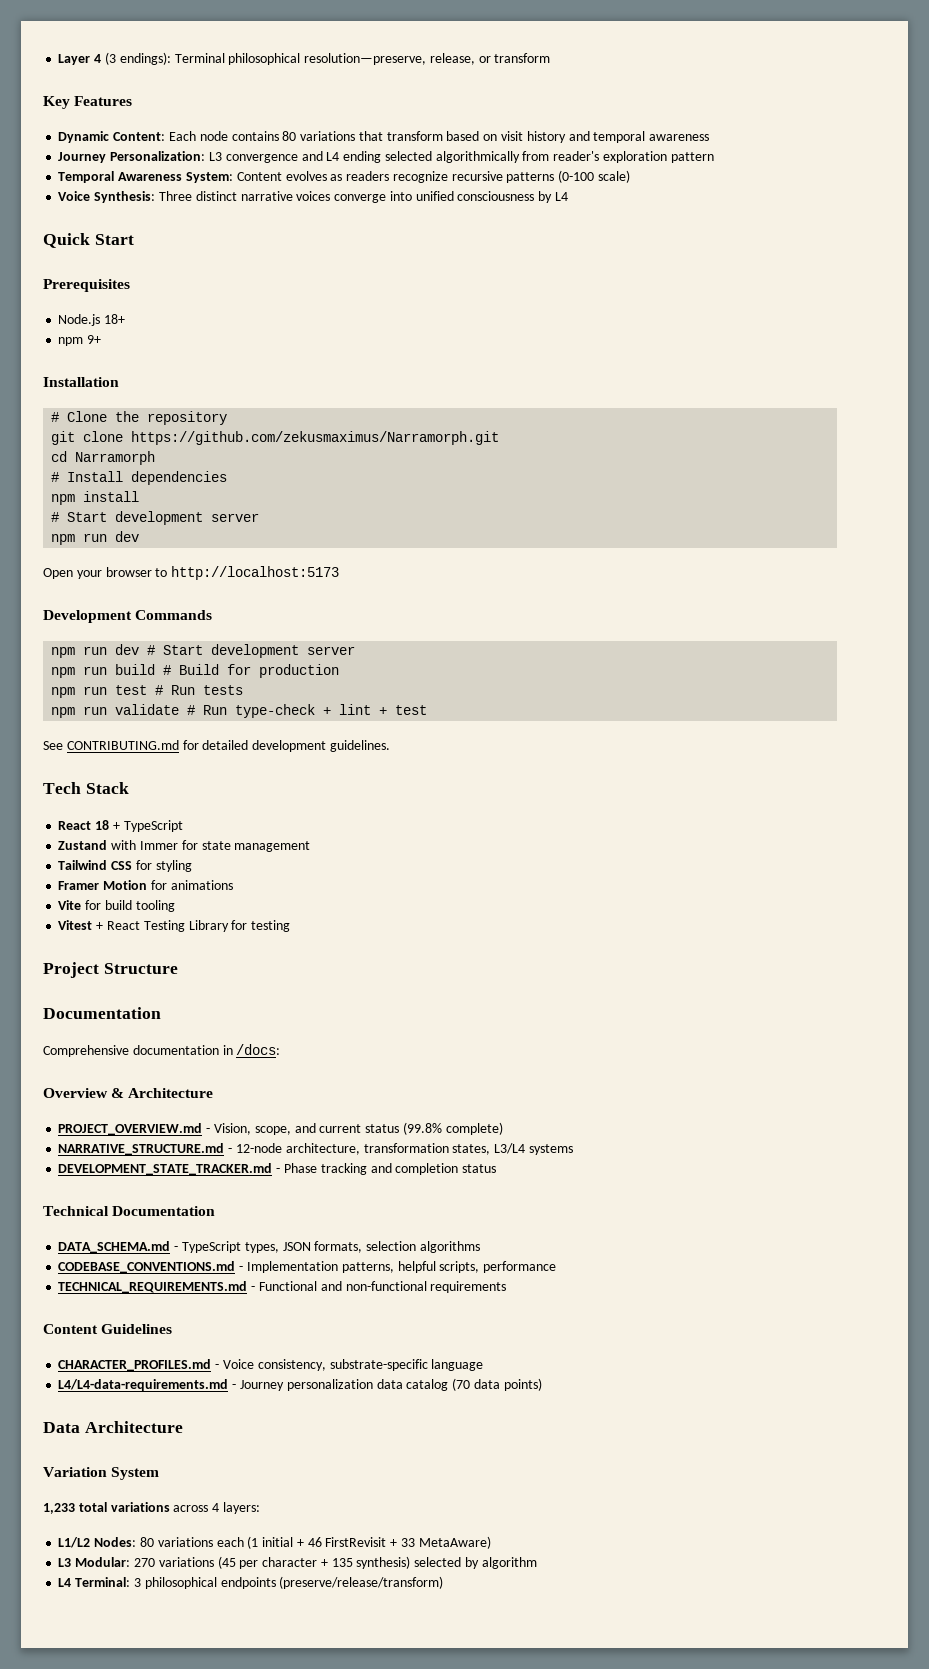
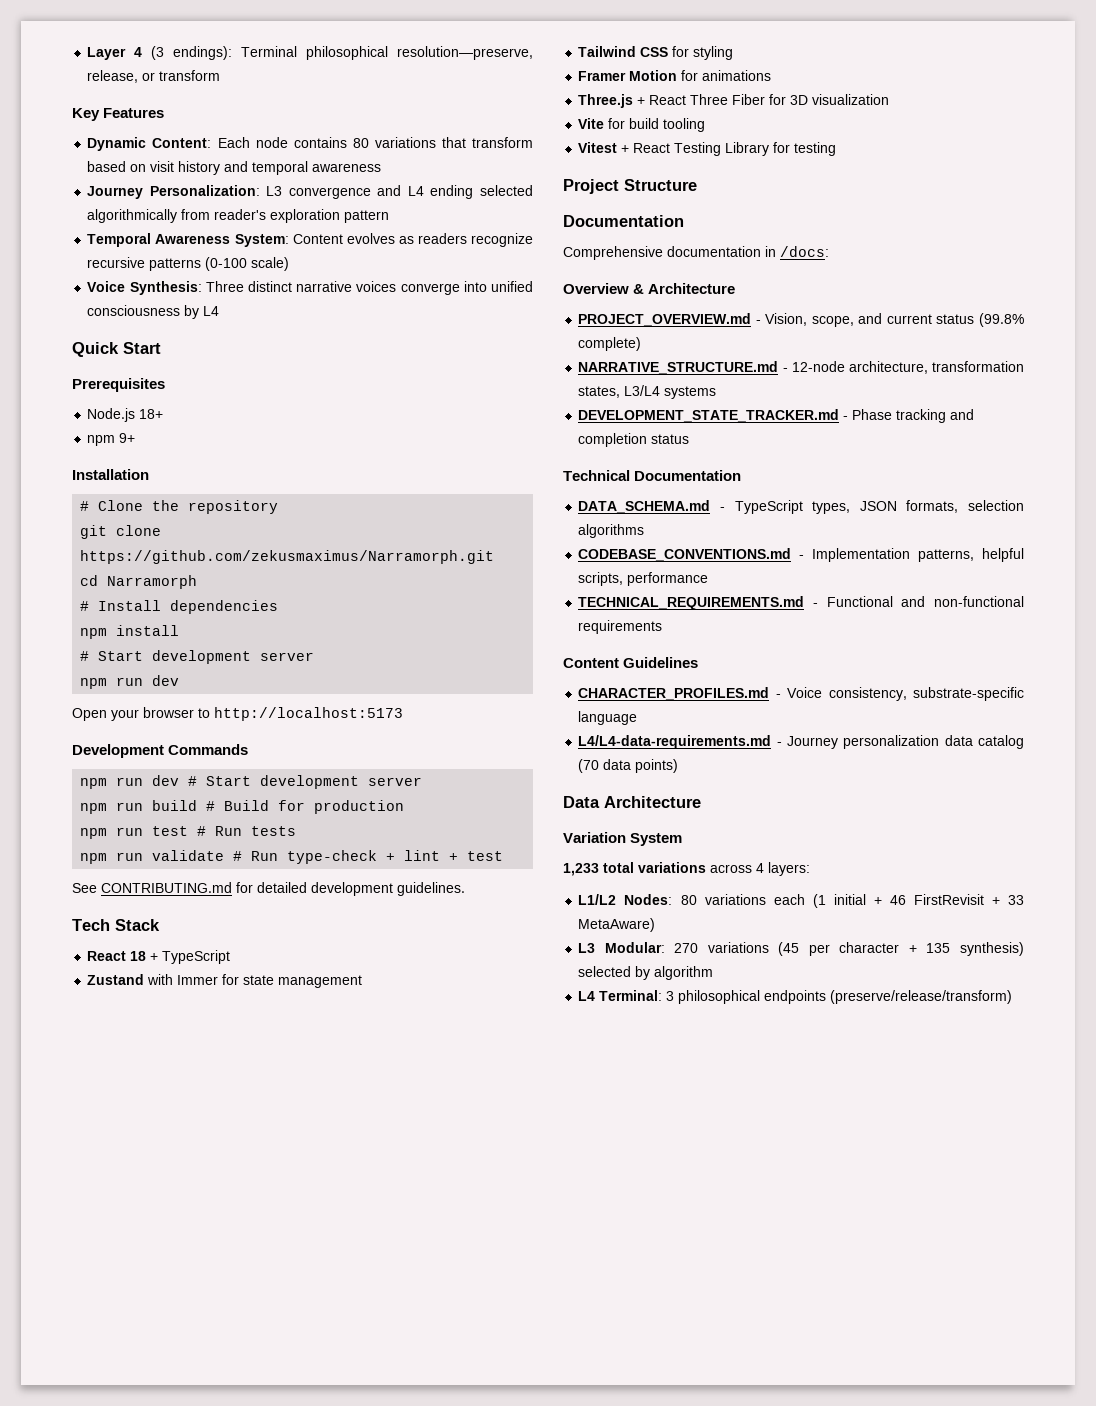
(233, 885) none -> [578,94,890,108] // Three.js + React Three Fiber for 3D visualization

